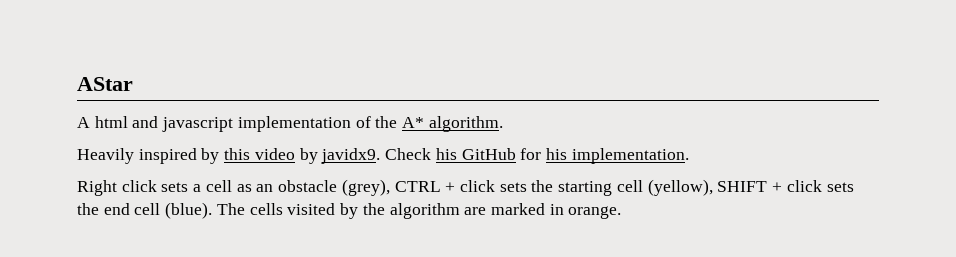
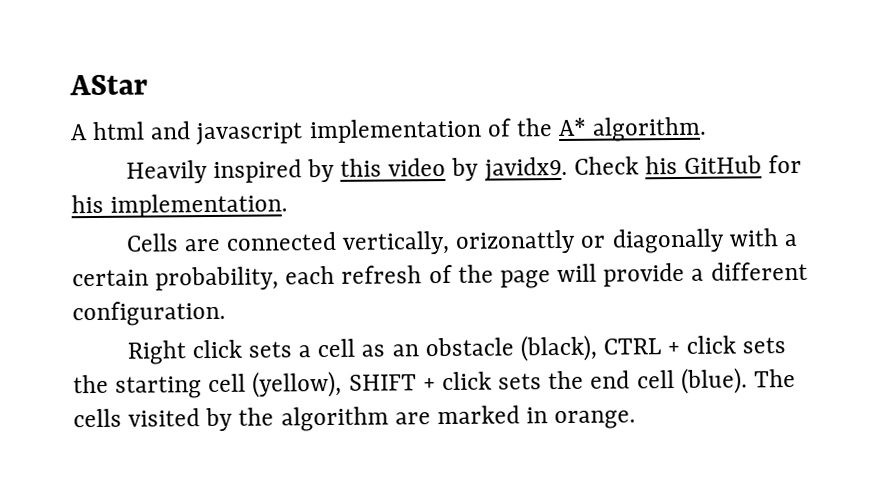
(689, 156) none -> [125,228,797,255] [72,261,808,291] [72,300,226,327] // Cells are connected vertically, orizonattly or diagonally with a certain probability, each refresh of the page will provide a different configuration.
[341,179,390,196] (grey), -> [519,334,597,362] (black),

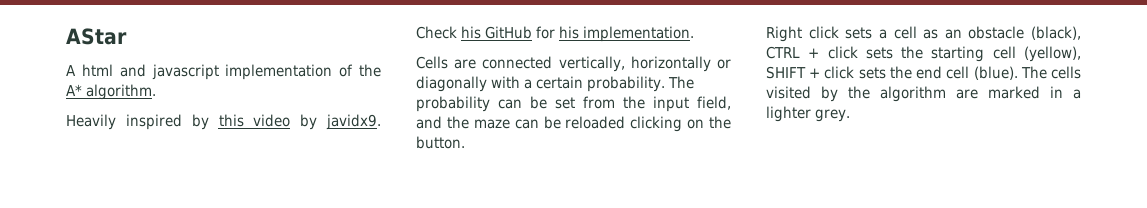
[455,229,577,254] orizonattly -> [630,56,711,72] horizontally
[155,261,808,291] [72,300,226,327] probability, each refresh of the page will provide a different configuration. -> [587,76,695,92] [416,96,731,112] [416,116,731,132] [416,136,465,149] probability. The probability can be set from the input field, and the maze can be reloaded clicking on the button.
[554,410,637,430] orange. -> [1073,89,1081,99] [766,106,851,122] a lighter grey.

